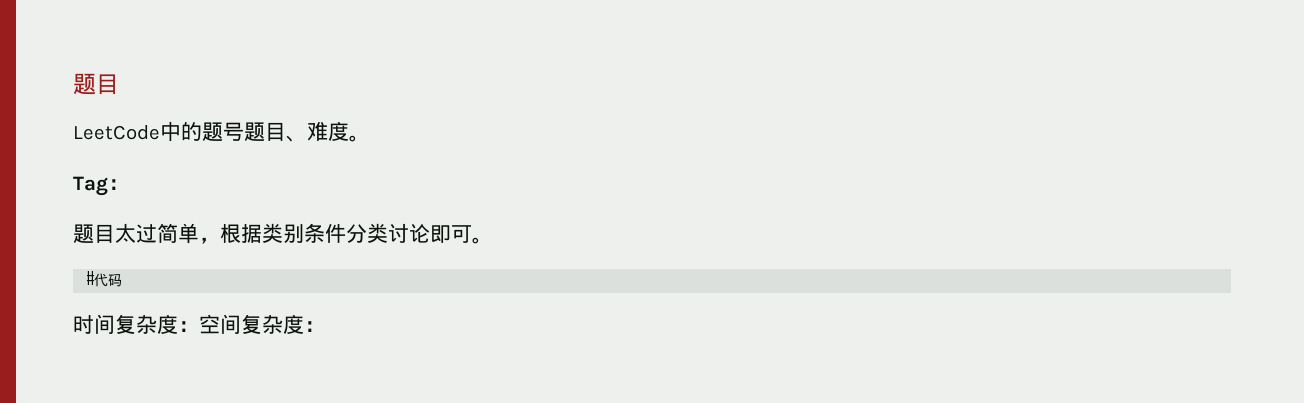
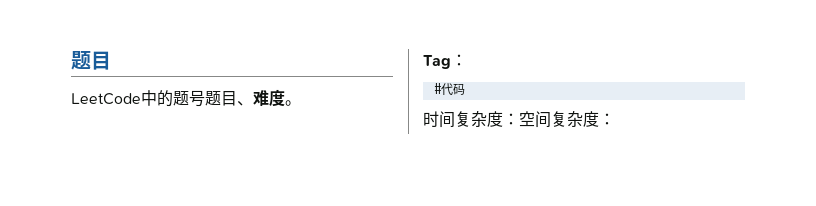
[73,223,493,244] // 题目太过简单，根据类别条件分类讨论即可。 -> (467, 60) none

